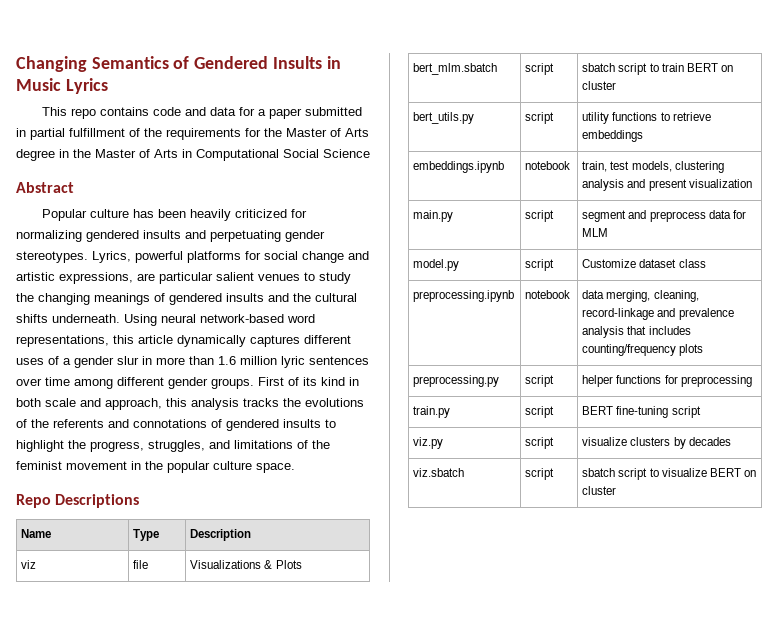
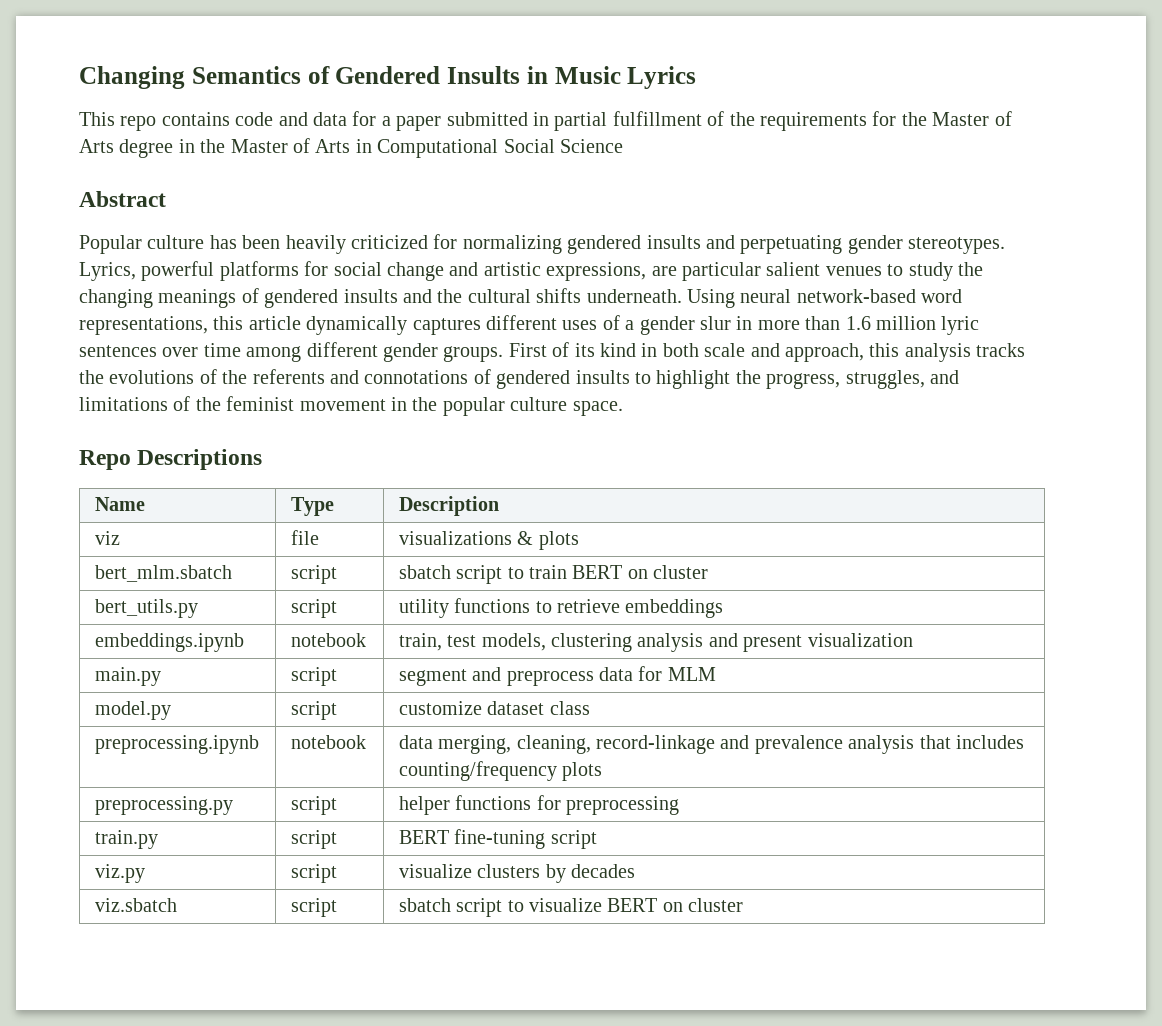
[190,560,302,569] Visualizations & Plots -> [398,531,579,550] visualizations & plots
[582,259,637,268] Customize -> [398,701,482,715] customize

